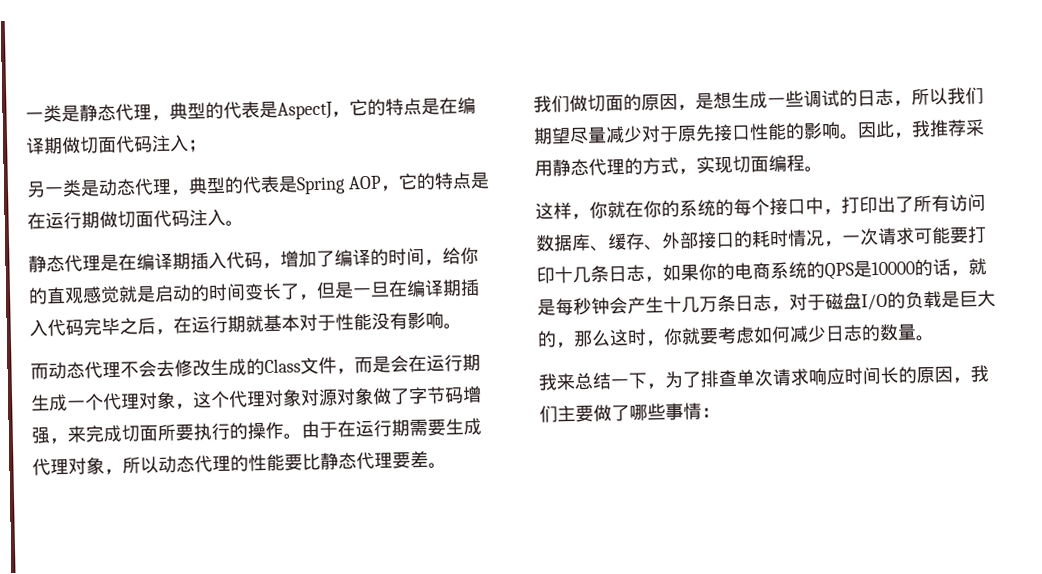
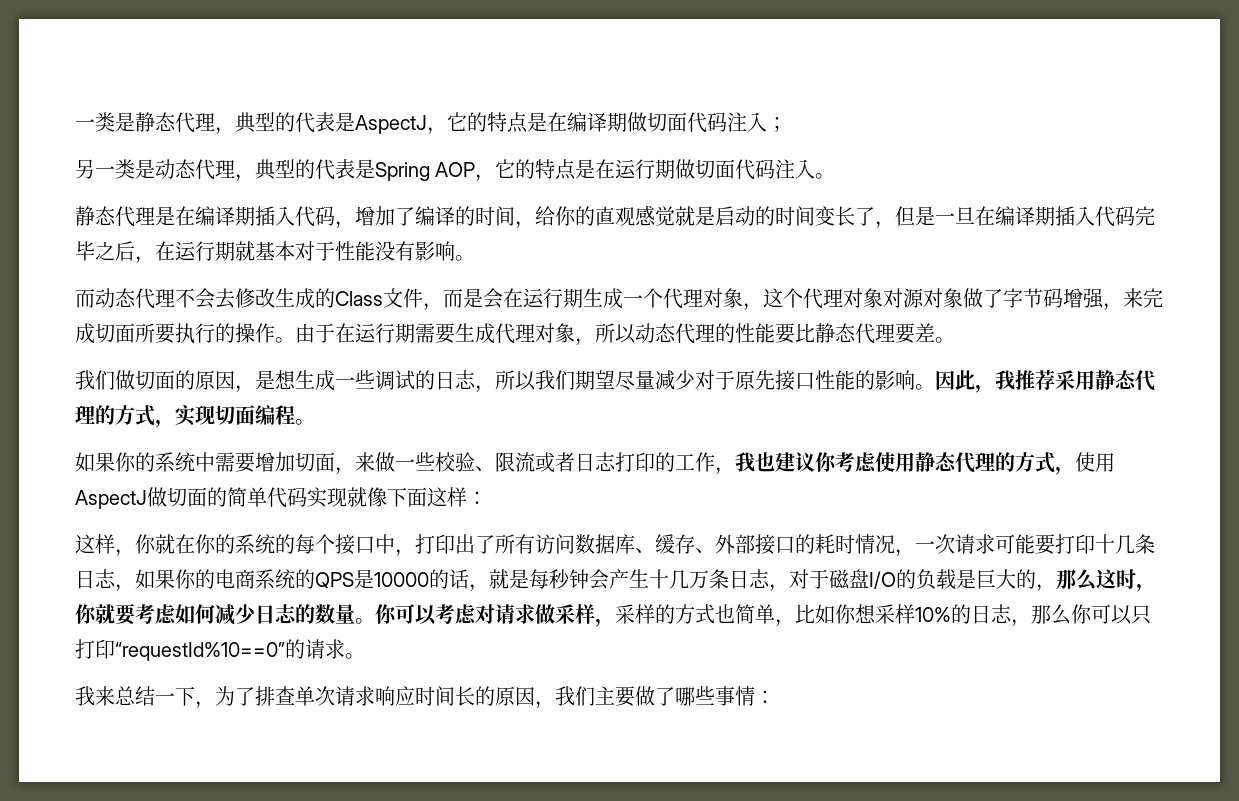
(823, 169) none -> [75,452,1115,475] [75,487,487,509] // 如果你的系统中需要增加切面，来做一些校验、限流或者日志打印的工作，我也建议你考虑使用静态代理的方式，使用AspectJ做切面的简单代码实现就像下面这样：
(935, 338) none -> [375,604,1151,627] [75,639,365,661] 你可以考虑对请求做采样，采样的方式也简单，比如你想采样10%的日志，那么你可以只打印“requestId%10==0”的请求。

